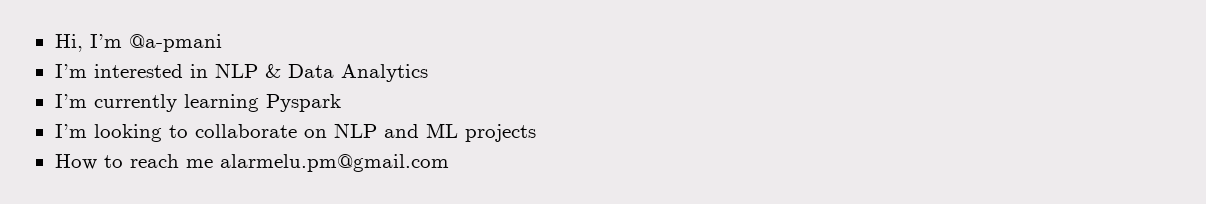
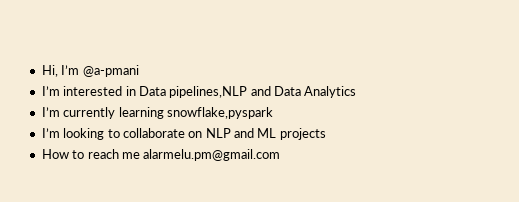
[214,63,281,78] NLP & -> [138,86,271,98] Data pipelines,NLP and
[265,94,341,112] Pyspark -> [166,107,273,119] snowflake,pyspark

